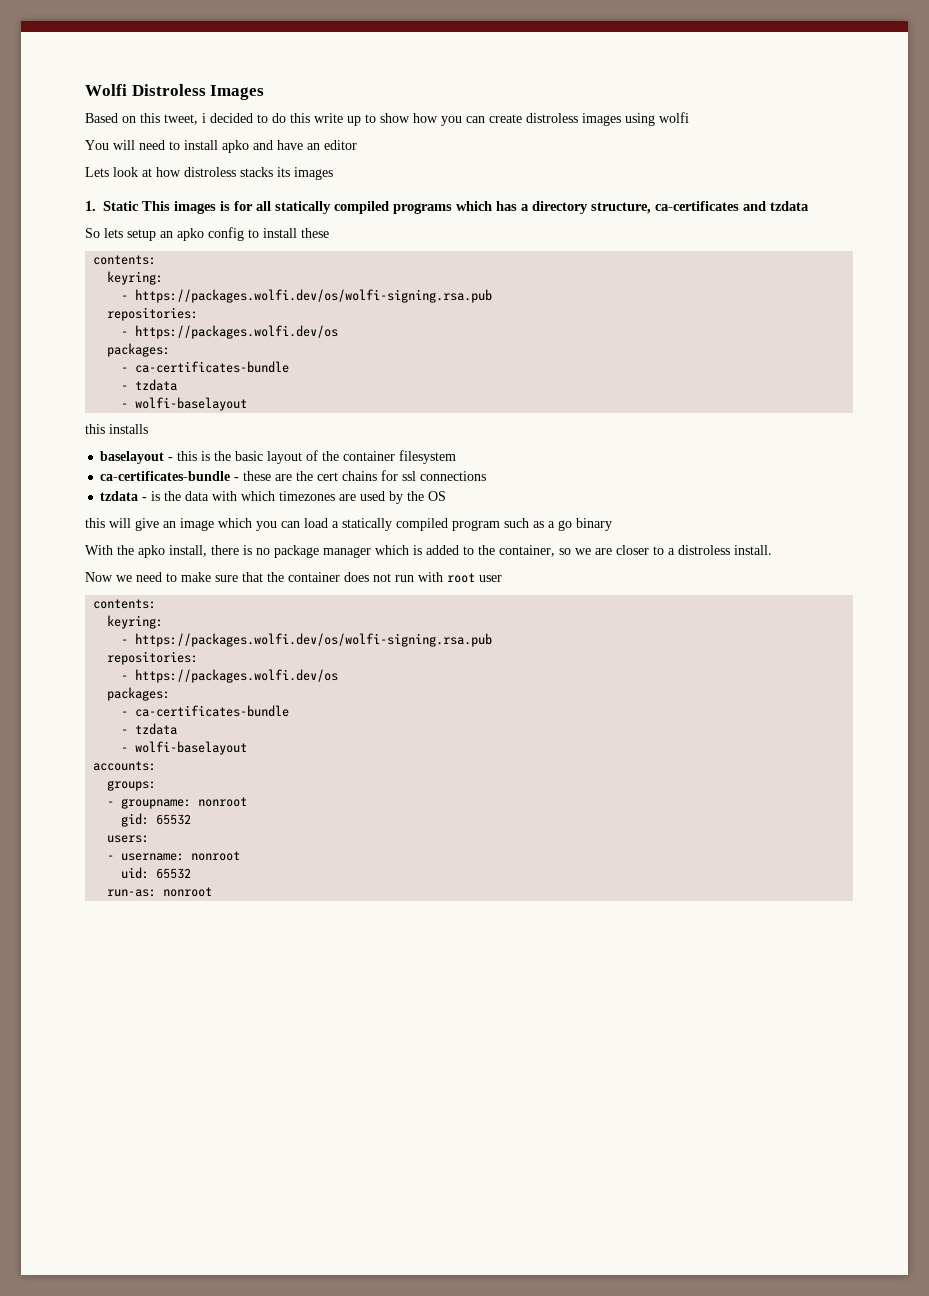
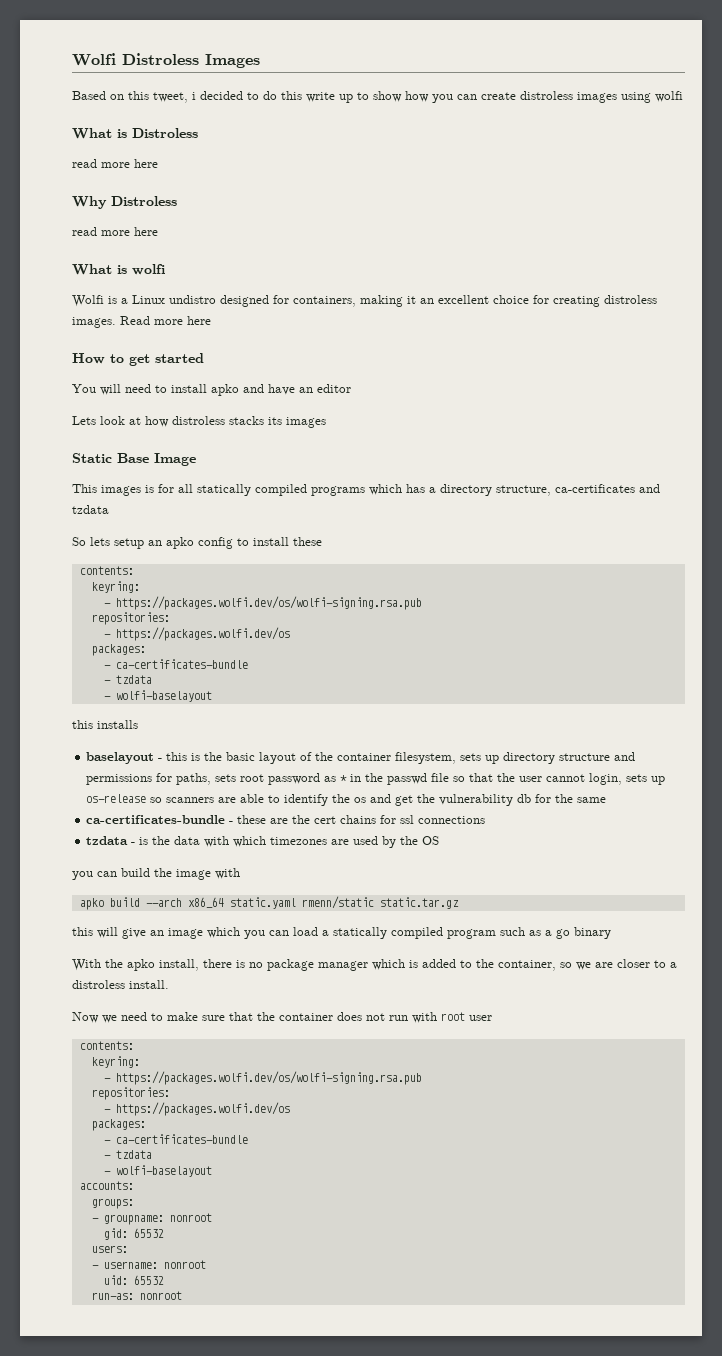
(689, 117) none -> [72,128,198,139] [72,159,158,168] [72,196,177,209] [72,227,158,236] [72,264,165,275] [72,295,657,307] [72,316,211,328] [72,353,204,366] // What is Distroless // read more here // Why Distroless // read more here // What is wolfi // Wolfi is a Linux undistro designed for containers, making it an excellent choice for creating distroless images. Read more here // How to get started
[85,201,139,211] 1. Static -> [72,453,196,466] Static Base Image //
[399,450,457,464] filesystem -> [395,752,636,764] [86,773,666,785] [86,794,607,806] filesystem, sets up directory structure and permissions for paths, sets root password as * in the passwd file so that the user cannot login, sets up os-release so scanners are able to identify the os and get the vulnerability db for the same
(447, 496) none -> [72,868,240,880] [79,896,459,910] // you can build the image with // apko build --arch x86_64 static.yaml rmenn/static static.tar.gz

